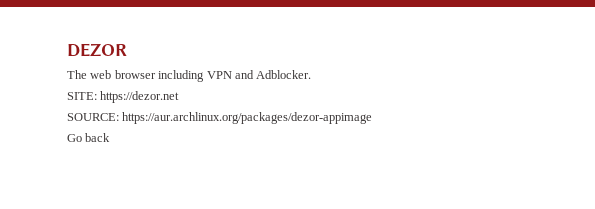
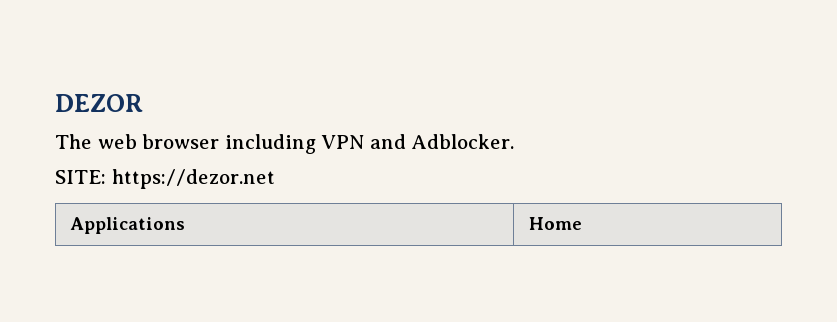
[67,112,373,124] [67,133,111,142] // SOURCE: https://aur.archlinux.org/packages/dezor-appimage // Go back -> [69,217,185,234] [528,217,582,230] // Applications | Home

